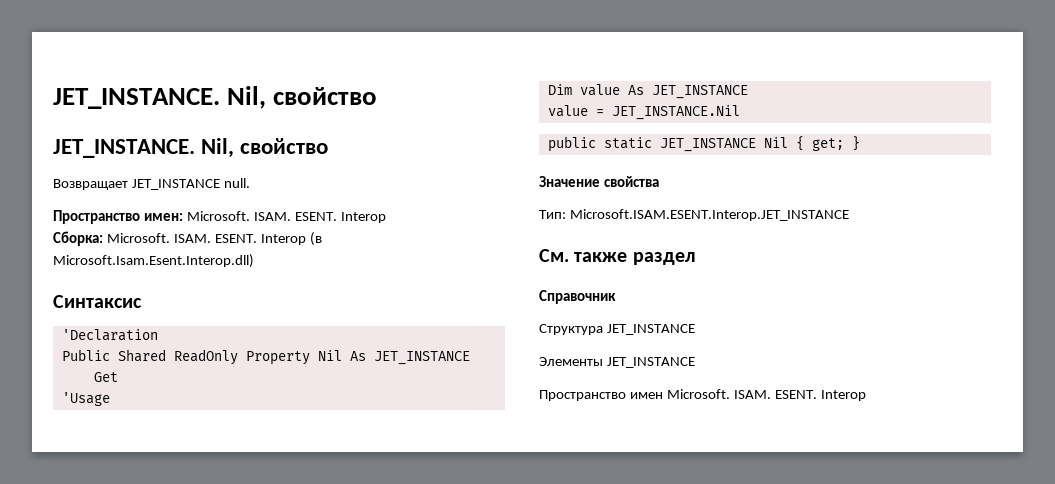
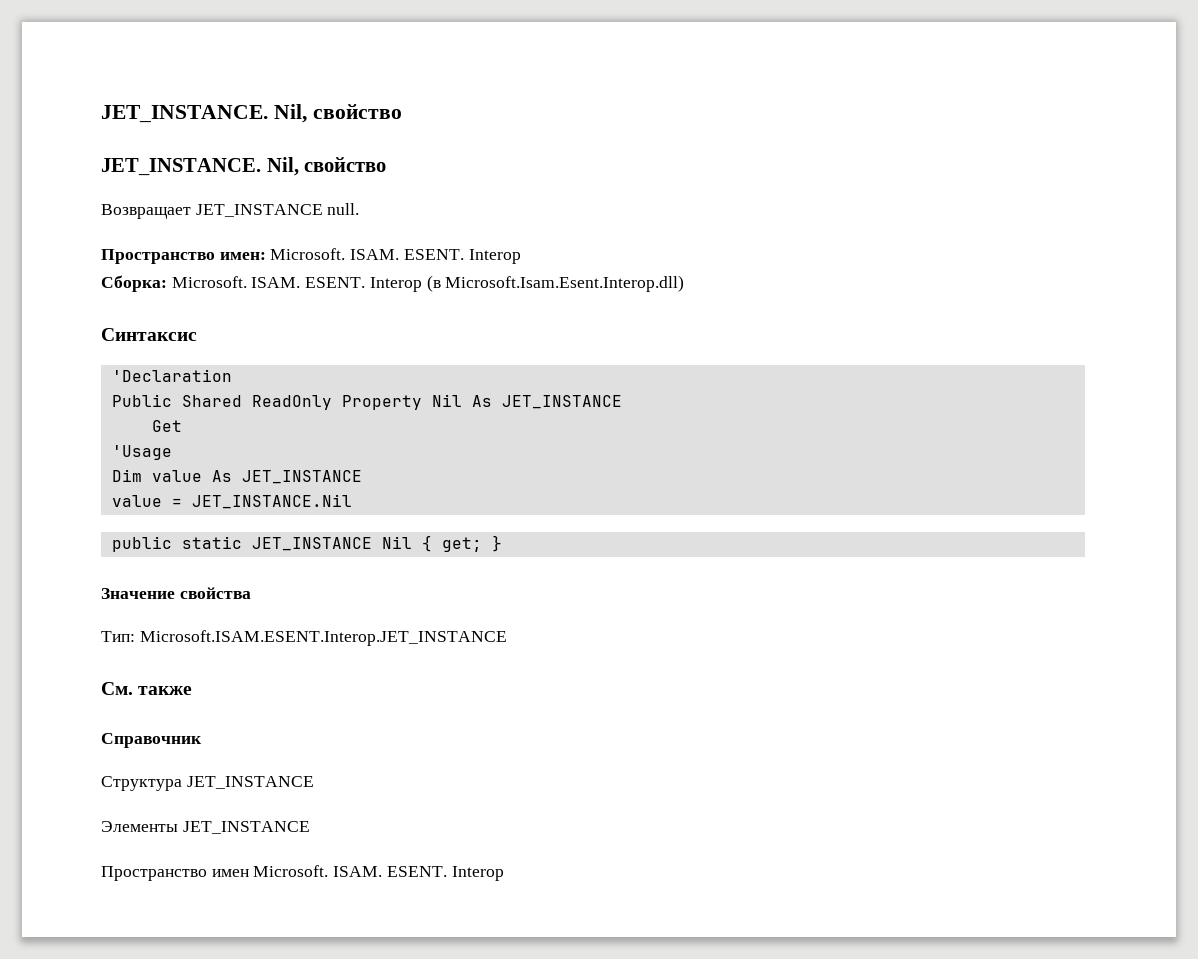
[632,252,696,265] раздел -> (193, 690) none

